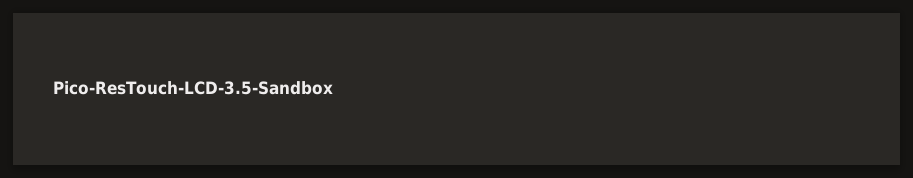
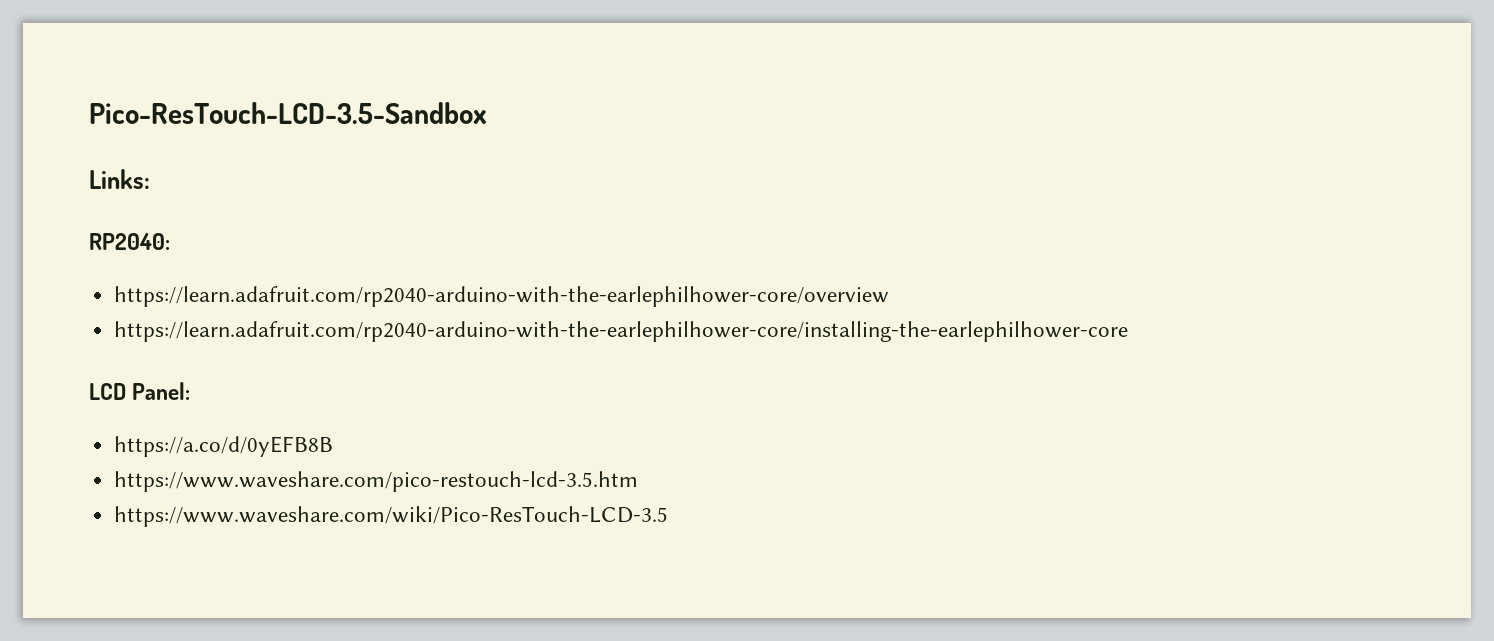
(333, 88) none -> [89,169,150,189] [89,233,170,250] [114,286,890,307] [114,321,1129,342] [89,382,191,400] [114,436,334,457] [114,471,639,492] [114,506,669,527] // Links: // RP2040: // https://learn.adafruit.com/rp2040-arduino-with-the-earlephilhower-core/overview // https://learn.adafruit.com/rp2040-arduino-with-the-earlephilhower-core/installing-the-earlephilhower-core // LCD Panel: // https://a.co/d/0yEFB8B // https://www.waveshare.com/pico-restouch-lcd-3.5.htm // https://www.waveshare.com/wiki/Pico-ResTouch-LCD-3.5

